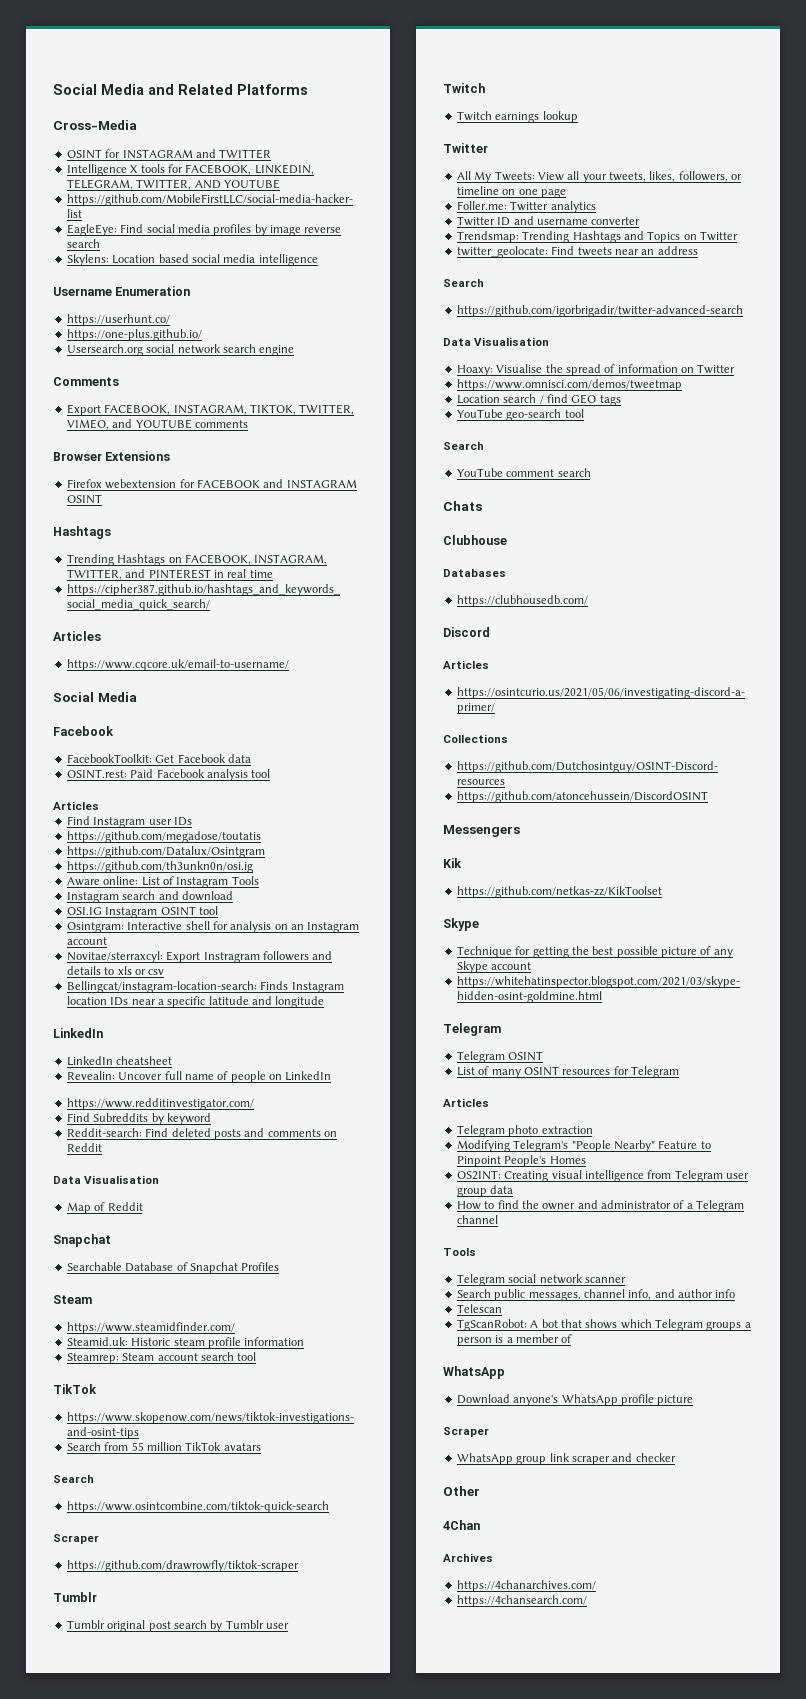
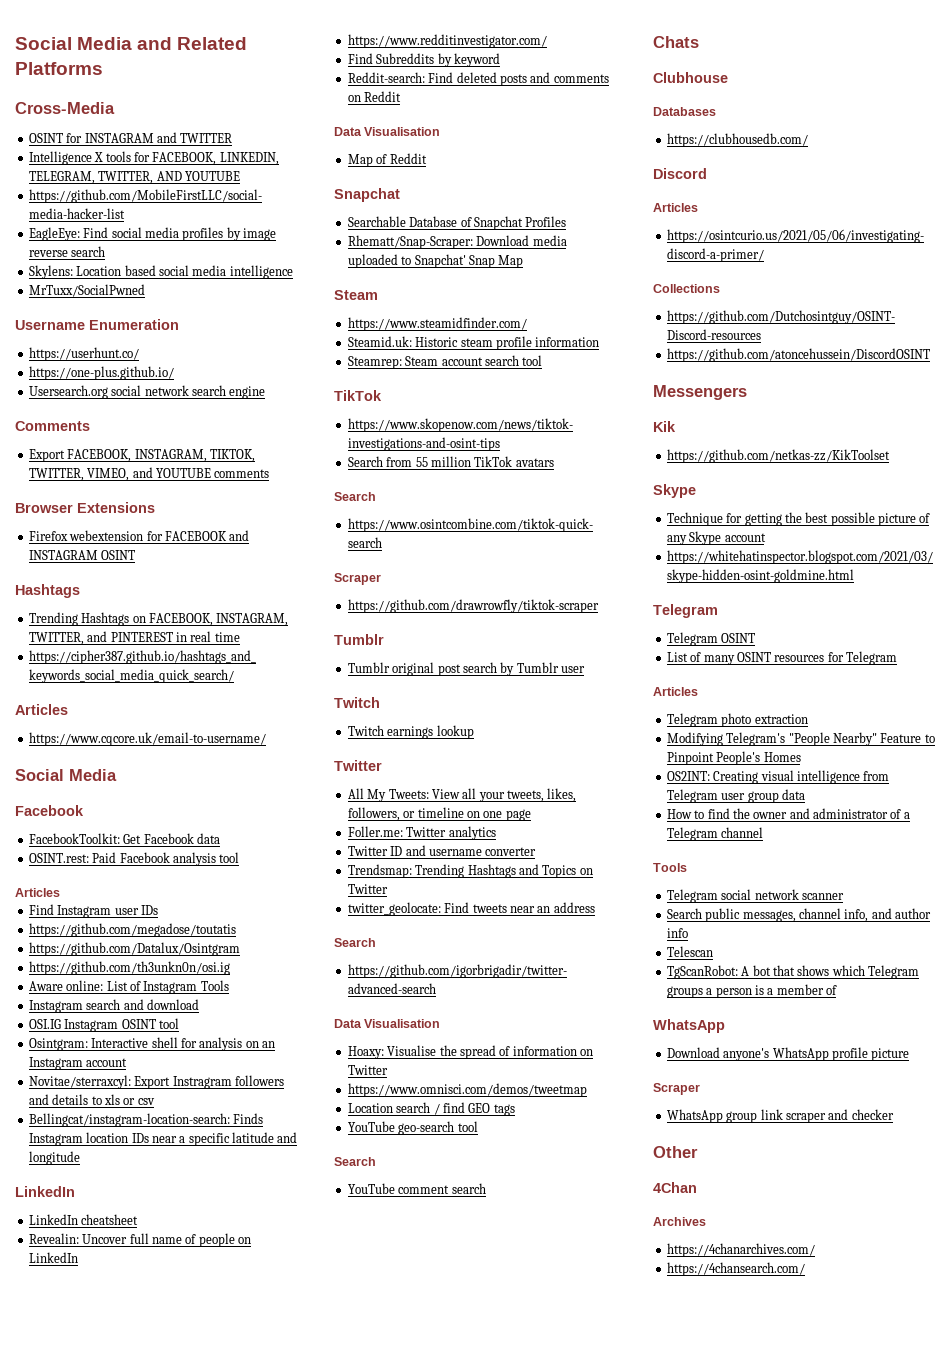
(318, 260) none -> [28,284,145,297] // MrTuxx/SocialPwned
(280, 1266) none -> [347,235,567,249] [347,254,524,268] // Rhematt/Snap-Scraper: Download media uploaded to Snapchat' Snap Map

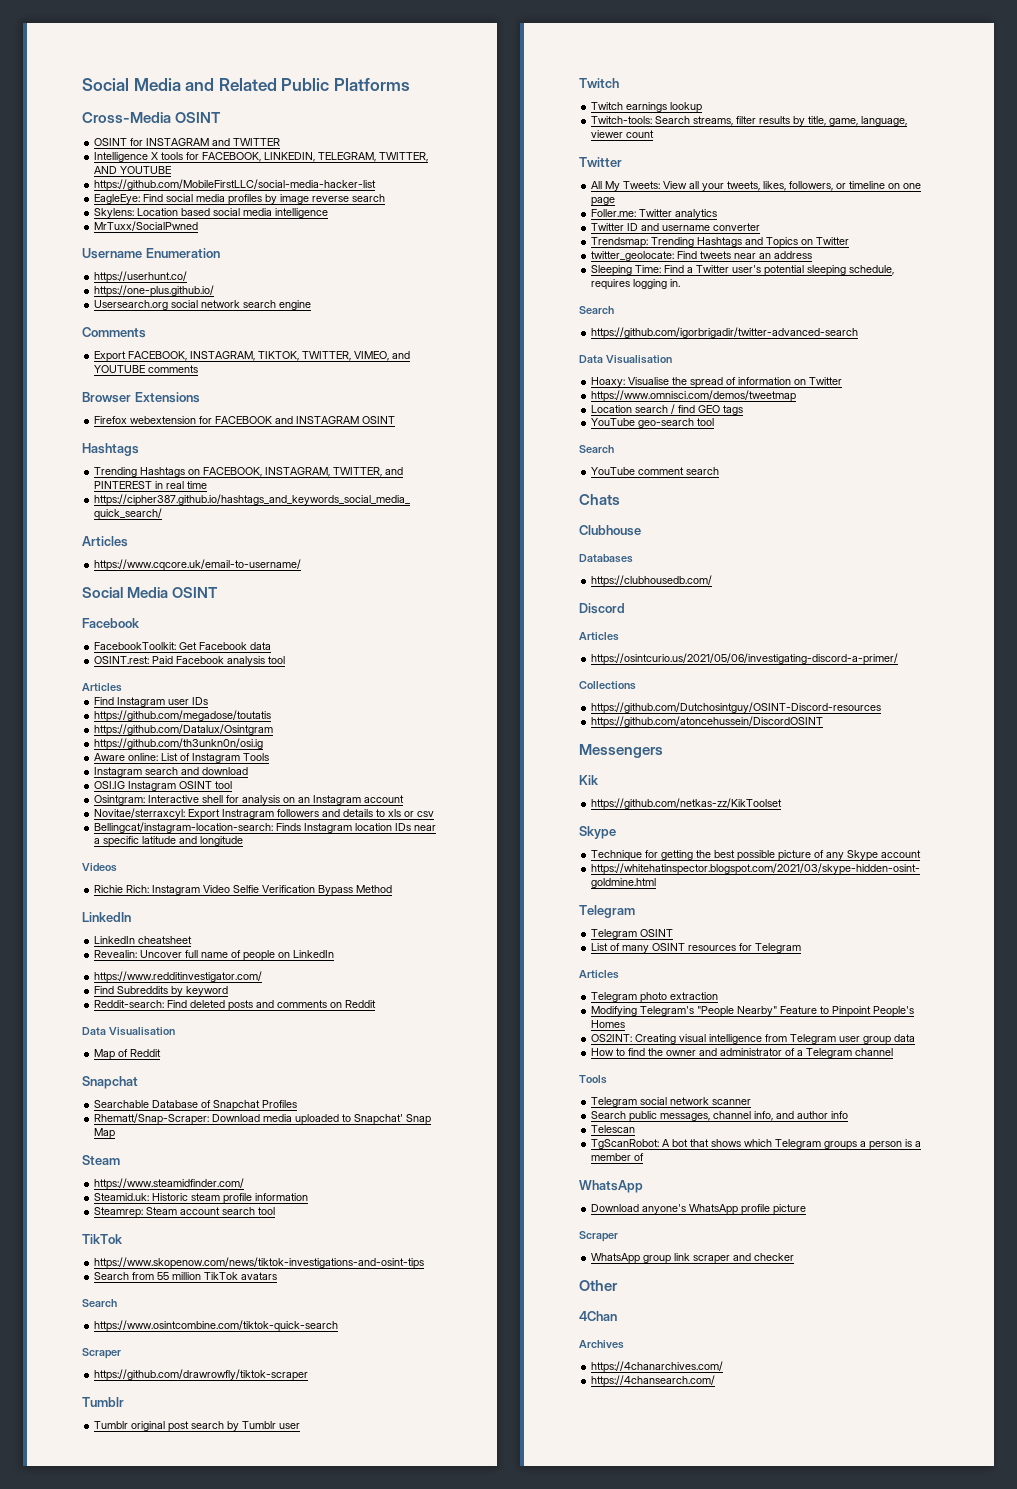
(248, 43) none -> [281,78,330,91] Public
(115, 108) none -> [175,112,222,123] OSINT
(117, 775) none -> [172,587,219,598] OSINT
(80, 1158) none -> [82,863,117,872] [94,885,393,896] // Videos // Richie Rich: Instagram Video Selfie Verification Bypass Method
(474, 732) none -> [591,116,908,126] [591,130,655,138] // Twitch-tools: Search streams, filter results by title, game, language, viewer count
(595, 907) none -> [591,265,895,276] [591,279,681,290] // Sleeping Time: Find a Twitter user's potential sleeping schedule, requires logging in.

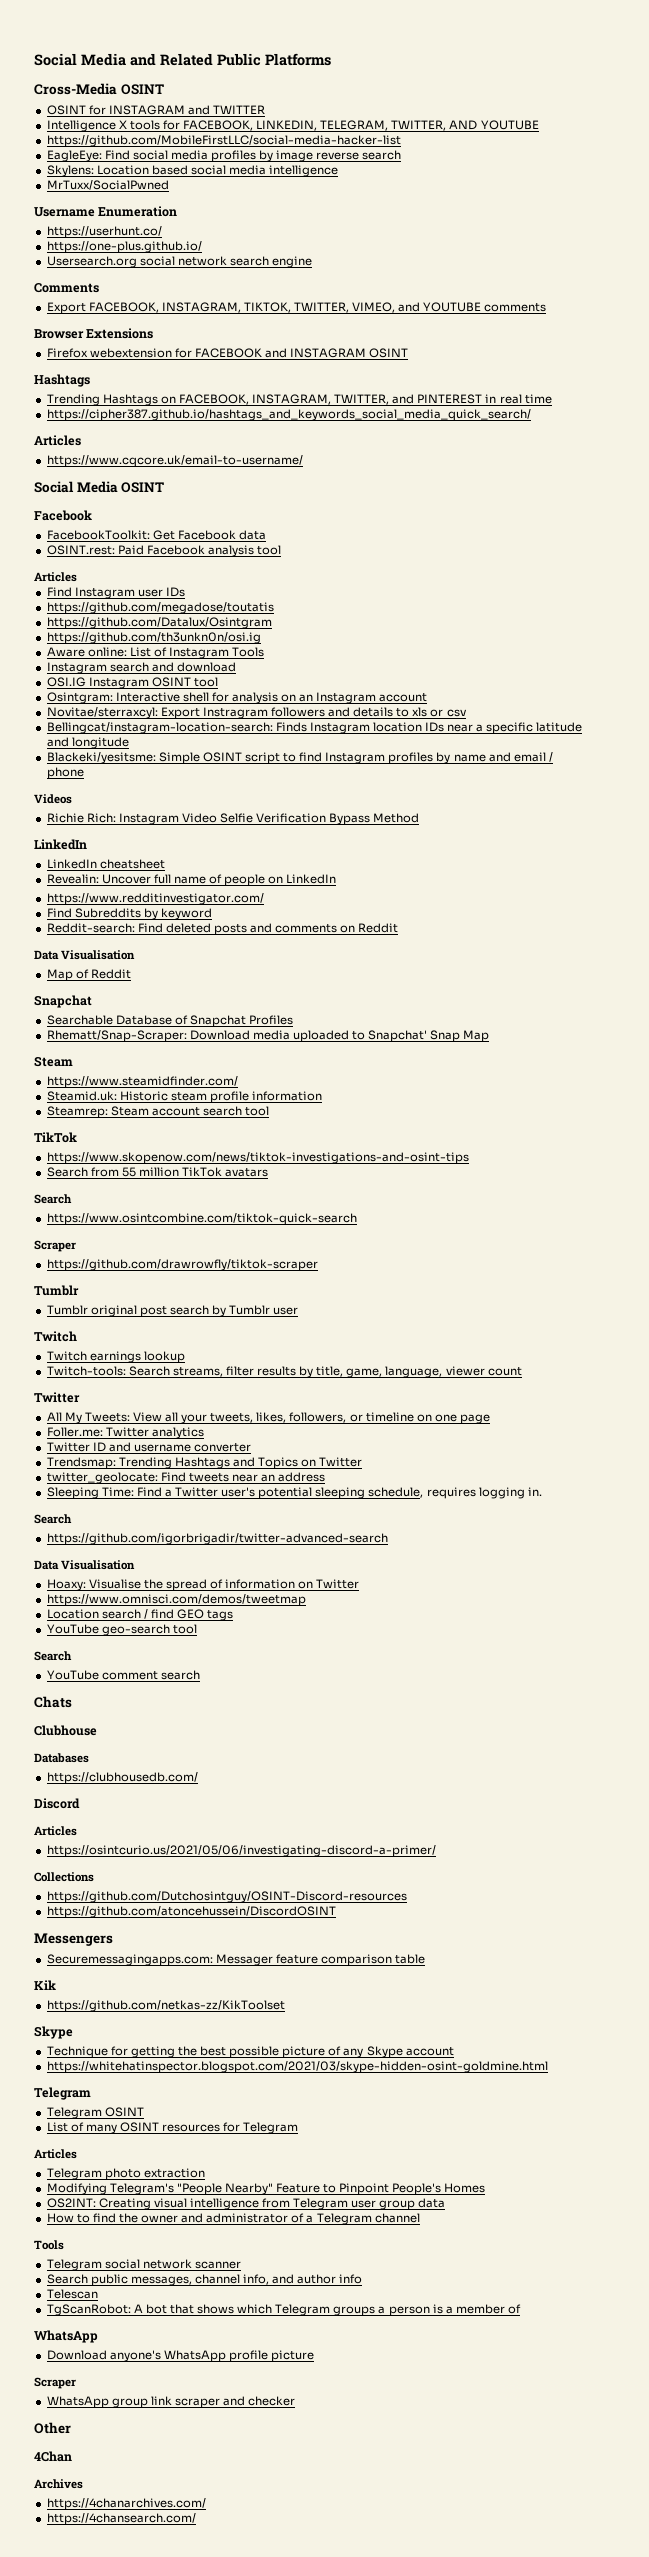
(244, 841) none -> [46,752,553,764] [46,767,84,779] // Blackeki/yesitsme: Simple OSINT script to find Instagram profiles by name and email / phone
(663, 751) none -> [46,1954,426,1966] // Securemessagingapps.com: Messager feature comparison table

